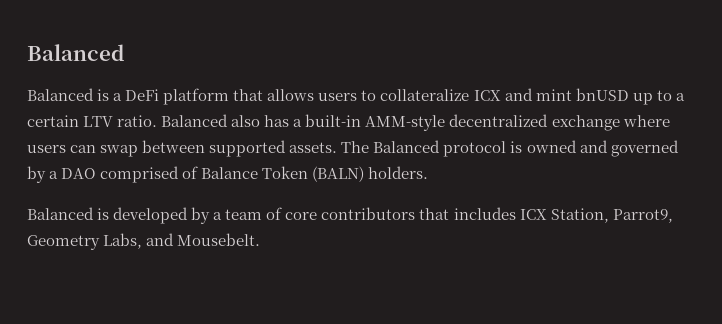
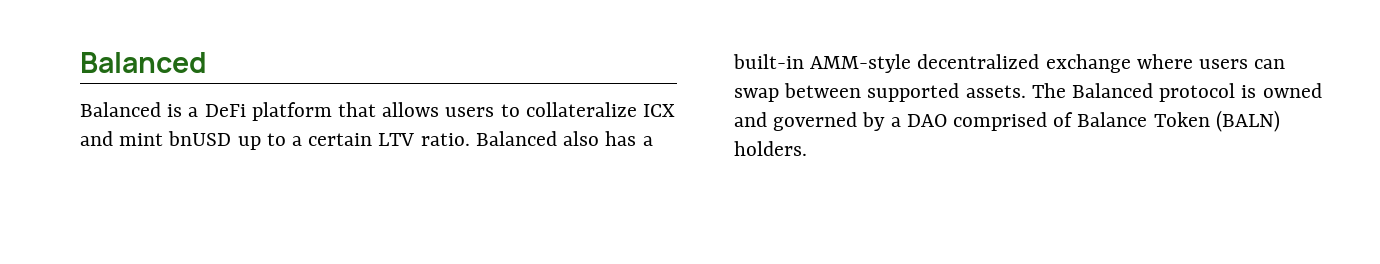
[27,207,673,224] [27,233,261,250] // Balanced is developed by a team of core contributors that includes ICX Station, Parrot9, Geometry Labs, and Mousebelt. -> (807, 148) none

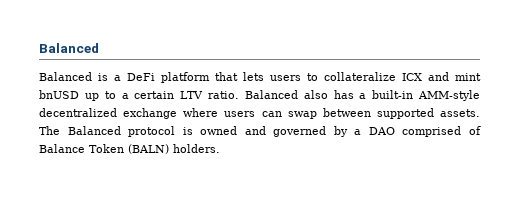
[382,102,440,117] allows -> [243,72,264,81] lets

